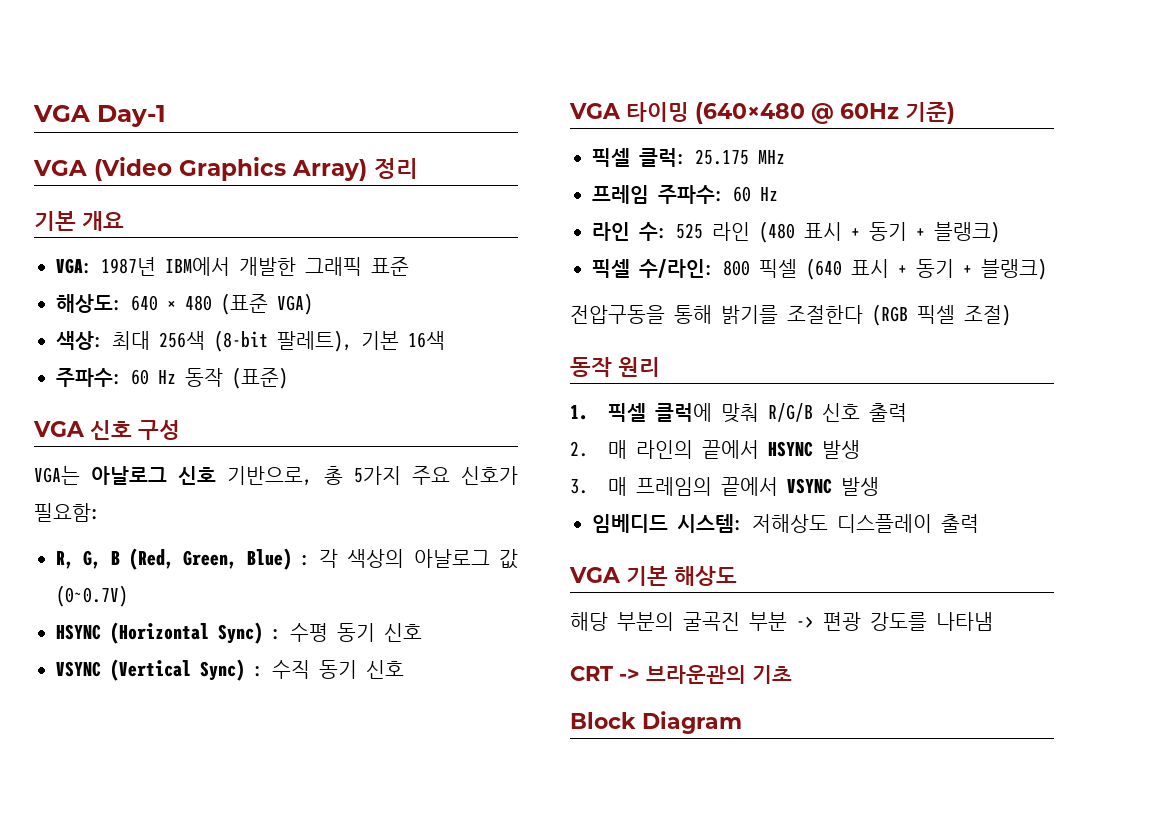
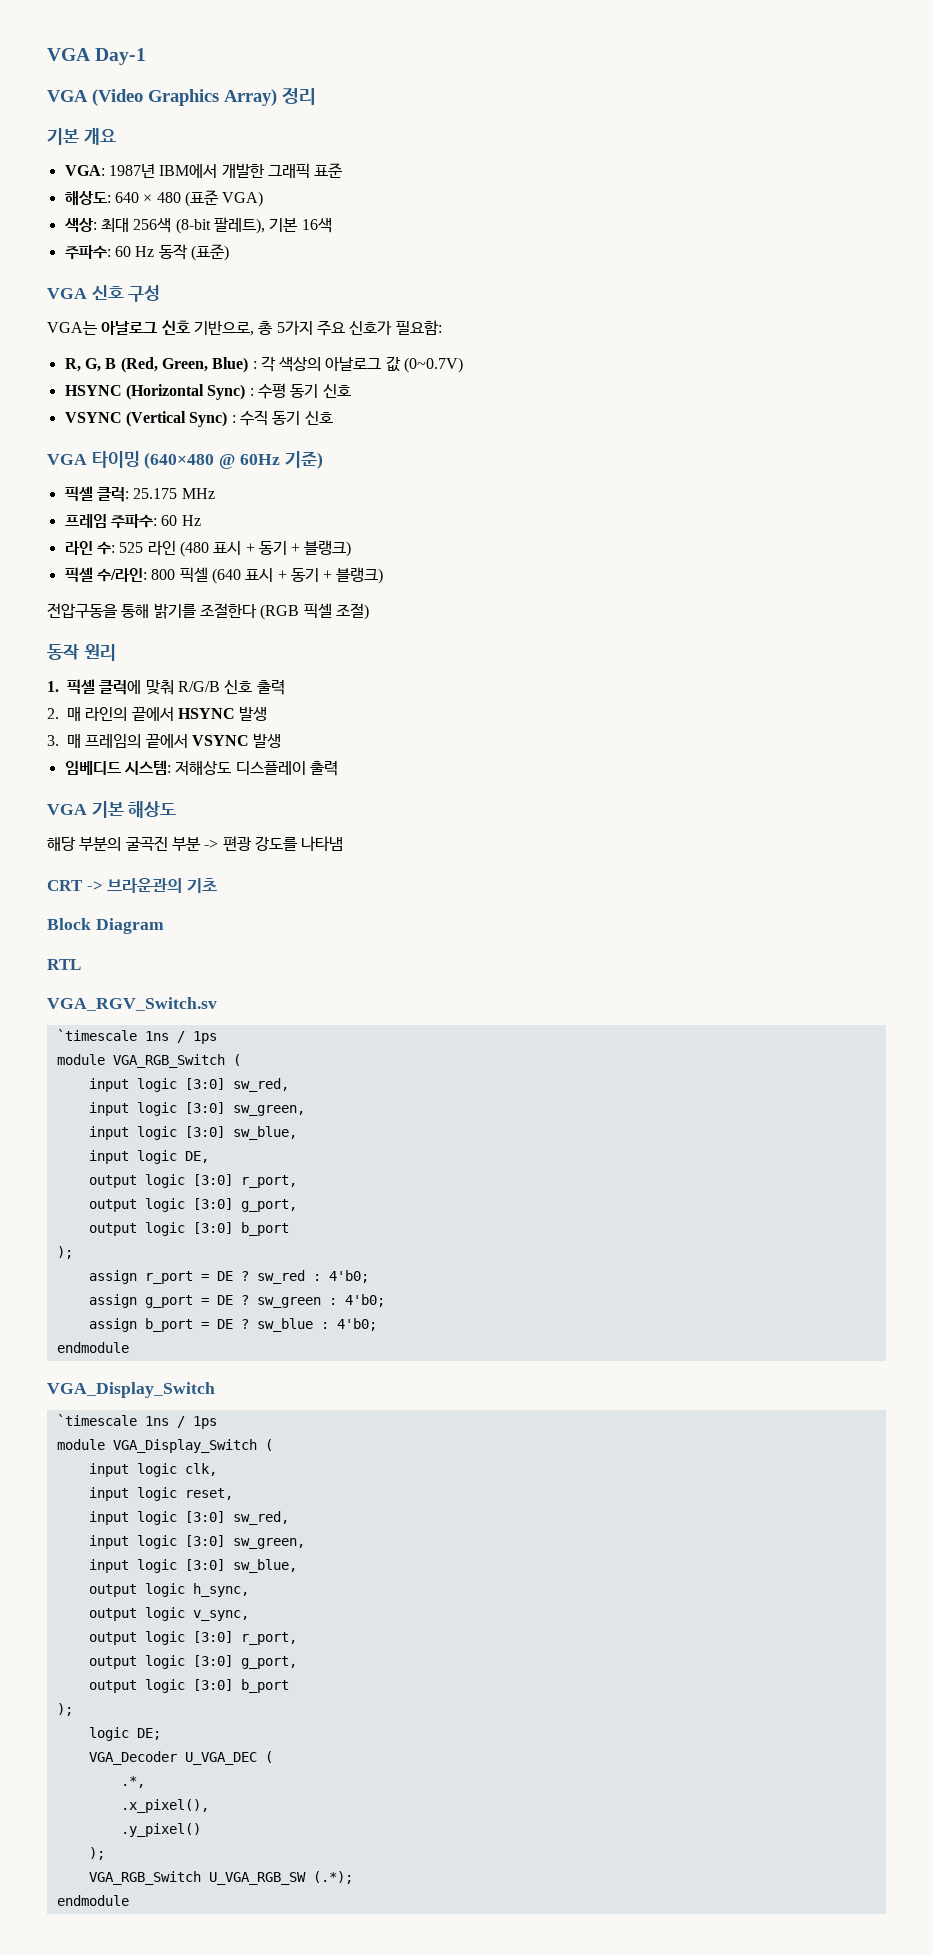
(742, 722) none -> [47,959,81,970] [47,997,217,1011] [56,1029,217,1044] [56,1054,241,1068] [88,1078,289,1092] [88,1102,305,1116] [88,1126,297,1140] [88,1150,209,1164] [88,1174,297,1188] [88,1198,297,1212] [88,1222,289,1236] [56,1246,73,1259] [88,1270,369,1284] [88,1294,385,1308] [88,1318,377,1332] [56,1342,129,1353] [47,1382,215,1398] [56,1414,217,1429] [56,1439,273,1453] [88,1463,217,1477] [88,1487,233,1501] [88,1511,289,1525] [88,1535,305,1549] [88,1559,297,1573] [88,1583,249,1597] [88,1607,249,1621] [88,1631,297,1645] [88,1655,297,1669] [88,1679,289,1693] [56,1703,73,1716] [88,1727,161,1741] [88,1751,273,1765] [120,1776,145,1788] [120,1799,209,1813] [120,1823,201,1837] [88,1847,105,1860] [88,1871,353,1885] [56,1895,129,1906] // RTL // VGA_RGV_Switch.sv // `timescale 1ns / 1ps // module VGA_RGB_Switch ( // input logic [3:0] sw_red, // input logic [3:0] sw_green, // input logic [3:0] sw_blue, // input logic DE, // output logic [3:0] r_port, // output logic [3:0] g_port, // output logic [3:0] b_port // ); // assign r_port = DE ? sw_red : 4'b0; // assign g_port = DE ? sw_green : 4'b0; // assign b_port = DE ? sw_blue : 4'b0; // endmodule // VGA_Display_Switch // `timescale 1ns / 1ps // module VGA_Display_Switch ( // input logic clk, // input logic reset, // input logic [3:0] sw_red, // input logic [3:0] sw_green, // input logic [3:0] sw_blue, // output logic h_sync, // output logic v_sync, // output logic [3:0] r_port, // output logic [3:0] g_port, // output logic [3:0] b_port // ); // logic DE; // VGA_Decoder U_VGA_DEC ( // .*, // .x_pixel(), // .y_pixel() // ); // VGA_RGB_Switch U_VGA_RGB_SW (.*); // endmodule

